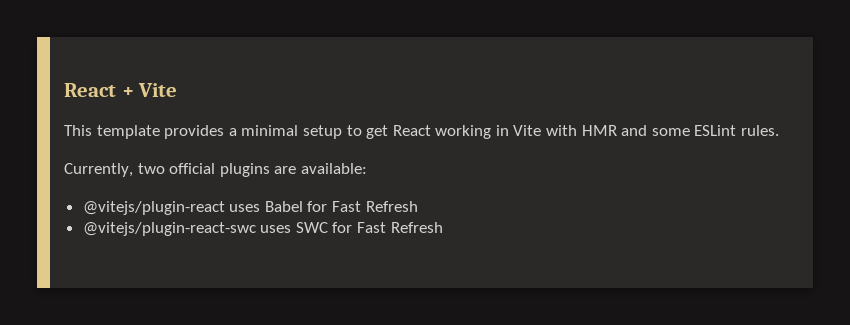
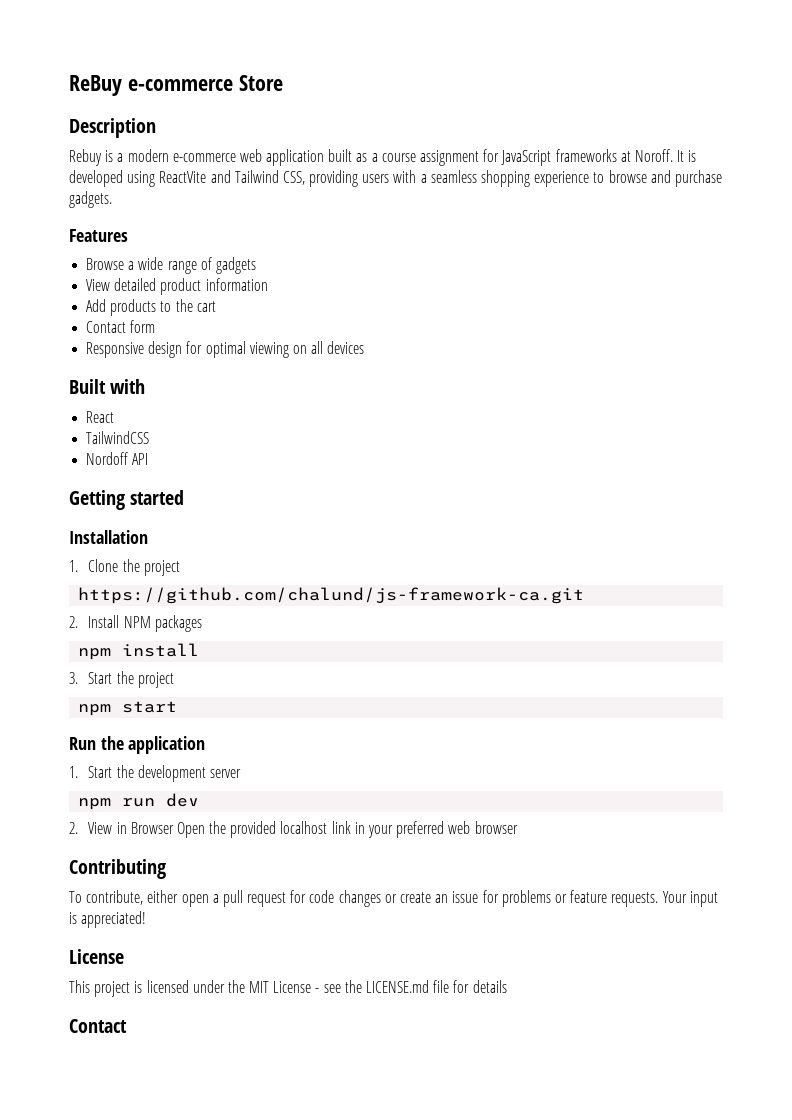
[64,83,178,97] [64,125,780,139] [64,163,367,177] [82,201,418,215] [82,222,443,236] React + Vite // This template provides a minimal setup to get React working in Vite with HMR and some ESLint rules. // Currently, two official plugins are available: // @vitejs/plugin-react uses Babel for Fast Refresh // @vitejs/plugin-react-swc uses SWC for Fast Refresh -> [69,75,283,96] [69,118,156,138] [69,149,697,166] [69,170,722,187] [69,191,112,208] [69,229,128,242] [86,257,256,274] [86,278,268,295] [86,299,216,316] [86,320,156,333] [86,341,365,358] [69,379,146,394] [86,411,115,423] [86,431,150,444] [86,452,149,465] [69,490,185,510] [69,530,148,544] [69,559,180,576] [78,587,585,604] [69,615,202,632] [78,643,200,660] [69,671,174,688] [78,701,178,716] [69,736,206,754] [69,765,241,782] [78,793,200,810] [69,821,518,838] [69,859,166,879] [69,890,718,907] [69,911,147,928] [69,949,124,964] [69,980,507,997] [69,1019,127,1033] ReBuy e-commerce Store // Description // Rebuy is a modern e-commerce web application built as a course assignment for JavaScript frameworks at Noroff. It is developed using ReactVite and Tailwind CSS, providing users with a seamless shopping experience to browse and purchase gadgets. // Features // Browse a wide range of gadgets // View detailed product information // Add products to the cart // Contact form // Responsive design for optimal viewing on all devices // Built with // React // TailwindCSS // Nordoff API // Getting started // Installation // 1. Clone the project // https://github.com/chalund/js-framework-ca.git // 2. Install NPM packages // npm install // 3. Start the project // npm start // Run the application // 1. Start the development server // npm run dev // 2. View in Browser Open the provided localhost link in your preferred web browser // Contributing // To contribute, either open a pull request for code changes or create an issue for problems or feature requests. Your input is appreciated! // License // This project is licensed under the MIT License - see the LICENSE.md file for details // Contact

